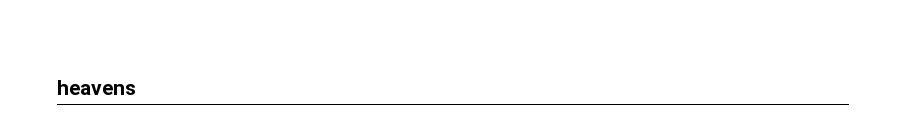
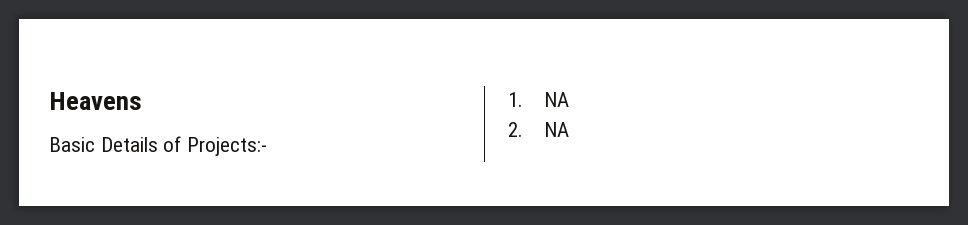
[57,80,136,95] heavens -> [49,92,142,110] [49,136,268,156] [508,92,569,107] [508,122,569,137] Heavens // Basic Details of Projects:- // 1. NA // 2. NA

